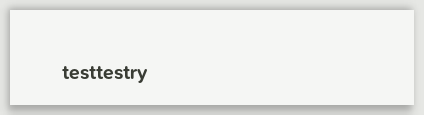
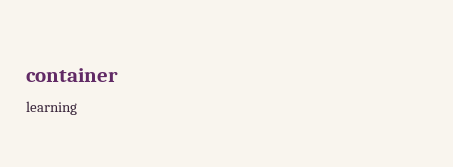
[62,66,148,83] testtestry -> [26,68,118,82] [26,101,77,115] container // learning

